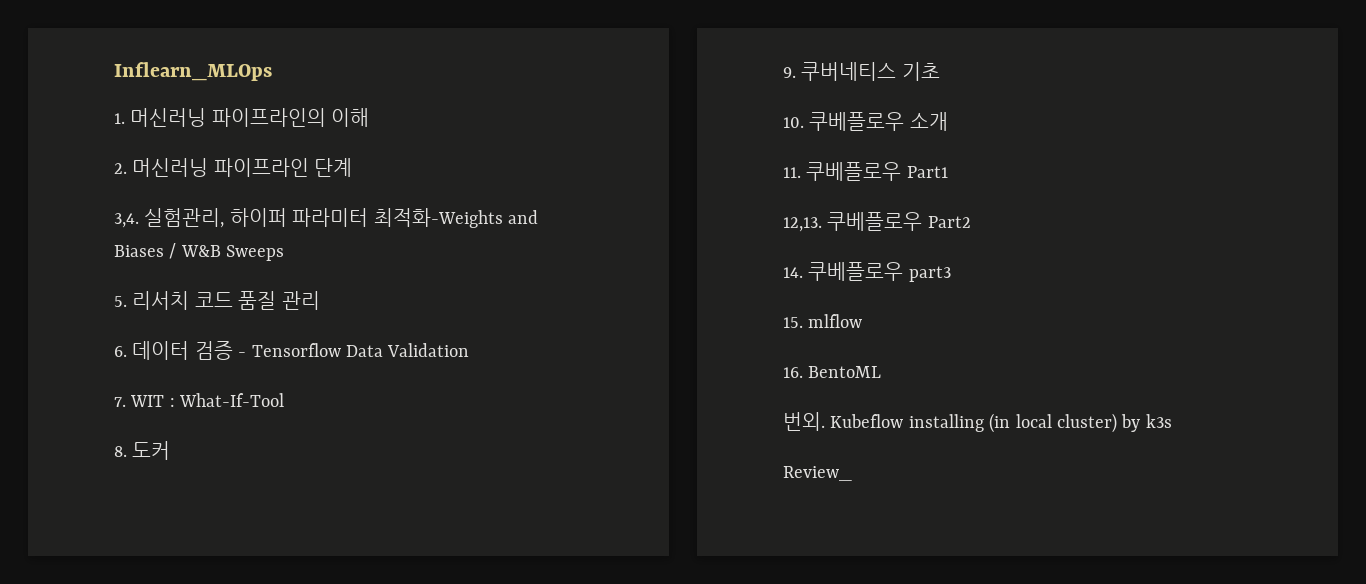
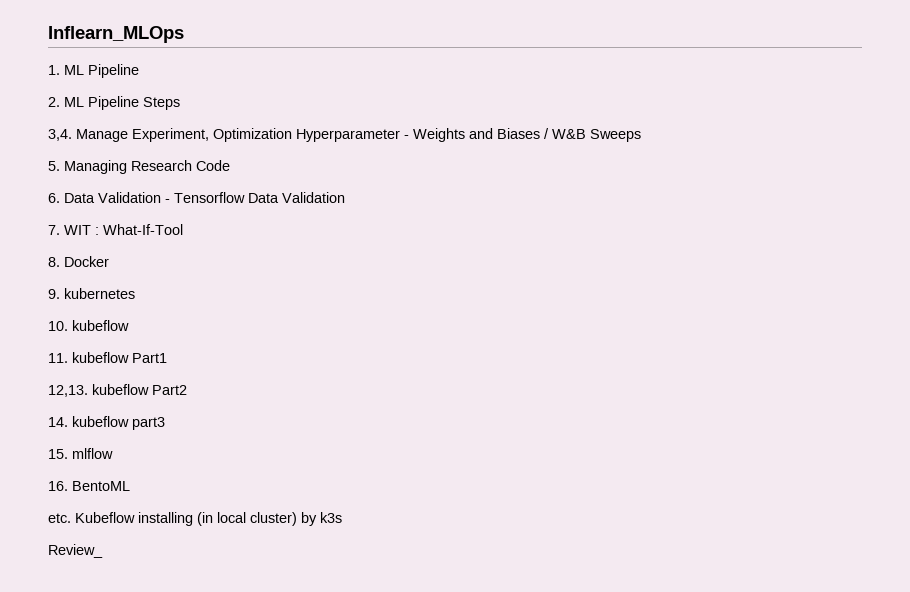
[130,108,370,127] [114,158,353,177] [114,208,503,228] 머신러닝 파이프라인의 이해 // 2. 머신러닝 파이프라인 단계 // 3,4. 실험관리, 하이퍼 파라미터 최적화-Weights -> [64,64,139,78] [48,96,180,110] [48,128,465,142] ML Pipeline // 2. ML Pipeline Steps // 3,4. Manage Experiment, Optimization Hyperparameter - Weights
[132,291,320,310] 리서치 코드 품질 관리 -> [64,160,230,174] Managing Research Code
[132,341,233,360] 데이터 검증 -> [64,192,161,203] Data Validation
[132,441,171,460] 도커 -> [64,256,109,267] Docker
[801,62,940,81] 쿠버네티스 기초 -> [64,288,135,299] kubernetes
[809,112,948,131] 쿠베플로우 소개 -> [72,320,129,331] kubeflow
[806,162,902,181] 쿠베플로우 -> [72,352,129,363] kubeflow
[827,212,923,231] 쿠베플로우 -> [92,384,149,395] kubeflow
[808,262,904,281] 쿠베플로우 -> [72,416,129,427] kubeflow
[783,412,825,431] 번외. -> [48,513,71,523] etc.

